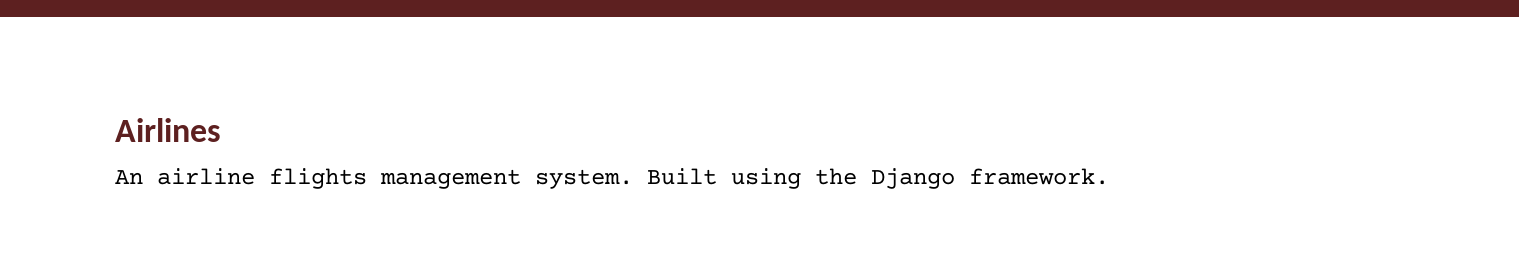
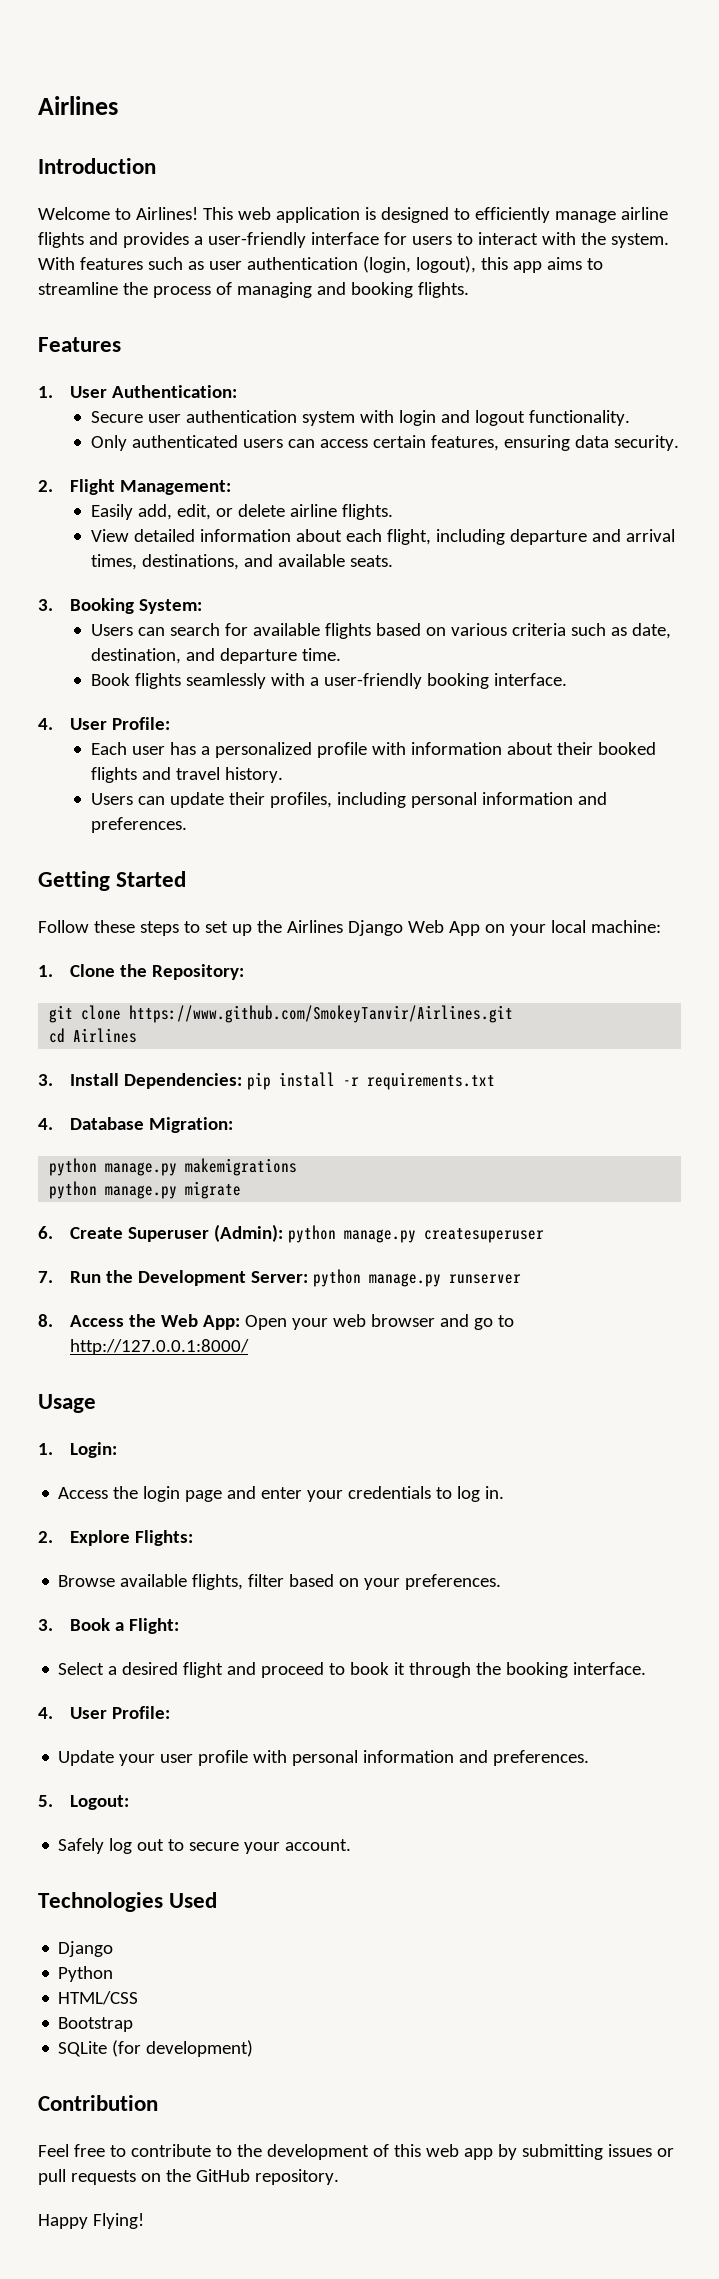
[115,118,221,142] [115,168,1109,189] Airlines // An airline flights management system. Built using the Django framework. -> [38,96,118,115] [38,158,156,174] [38,207,668,223] [38,232,669,248] [38,256,603,273] [38,282,469,298] [38,337,121,352] [38,385,238,398] [90,410,630,426] [90,435,679,451] [38,479,232,495] [90,504,393,520] [90,529,675,545] [90,554,393,570] [38,598,203,614] [90,623,671,639] [90,648,341,664] [90,673,567,689] [38,717,171,730] [90,742,656,758] [90,767,283,783] [90,792,607,808] [90,817,187,833] [38,871,187,891] [38,920,661,936] [38,964,245,980] [49,1005,514,1023] [49,1028,138,1043] [38,1072,496,1090] [38,1117,234,1133] [49,1158,298,1176] [49,1181,242,1199] [38,1224,545,1243] [38,1269,522,1287] [38,1314,515,1330] [70,1339,250,1355] [38,1394,96,1413] [38,1442,118,1458] [58,1486,505,1502] [38,1530,194,1546] [58,1574,502,1590] [38,1618,180,1634] [58,1662,647,1678] [38,1706,171,1719] [58,1750,590,1766] [38,1795,130,1810] [58,1838,352,1854] [38,1892,218,1912] [58,1941,114,1957] [58,1966,114,1982] [58,1991,139,2005] [58,2017,134,2032] [58,2040,254,2057] [38,2095,158,2111] [38,2144,674,2160] [38,2169,339,2185] [38,2213,144,2229] Airlines // Introduction // Welcome to Airlines! This web application is designed to efficiently manage airline flights and provides a user-friendly interface for users to interact with the system. With features such as user authentication (login, logout), this app aims to streamline the process of managing and booking flights. // Features // 1. User Authentication: // Secure user authentication system with login and logout functionality. // Only authenticated users can access certain features, ensuring data security. // 2. Flight Management: // Easily add, edit, or delete airline flights. // View detailed information about each flight, including departure and arrival times, destinations, and available seats. // 3. Booking System: // Users can search for available flights based on various criteria such as date, destination, and departure time. // Book flights seamlessly with a user-friendly booking interface. // 4. User Profile: // Each user has a personalized profile with information about their booked flights and travel history. // Users can update their profiles, including personal information and preferences. // Getting Started // Follow these steps to set up the Airlines Django Web App on your local machine: // 1. Clone the Repository: // git clone https://www.github.com/SmokeyTanvir/Airlines.git // cd Airlines // 3. Install Dependencies: pip install -r requirements.txt // 4. Database Migration: // python manage.py makemigrations // python manage.py migrate // 6. Create Superuser (Admin): python manage.py createsuperuser // 7. Run the Development Server: python manage.py runserver // 8. Access the Web App: Open your web browser and go to http://127.0.0.1:8000/ // Usage // 1. Login: // Access the login page and enter your credentials to log in. // 2. Explore Flights: // Browse available flights, filter based on your preferences. // 3. Book a Flight: // Select a desired flight and proceed to book it through the booking interface. // 4. User Profile: // Update your user profile with personal information and preferences. // 5. Logout: // Safely log out to secure your account. // Technologies Used // Django // Python // HTML/CSS // Bootstrap // SQLite (for development) // Contribution // Feel free to contribute to the development of this web app by submitting issues or pull requests on the GitHub repository. // Happy Flying!

